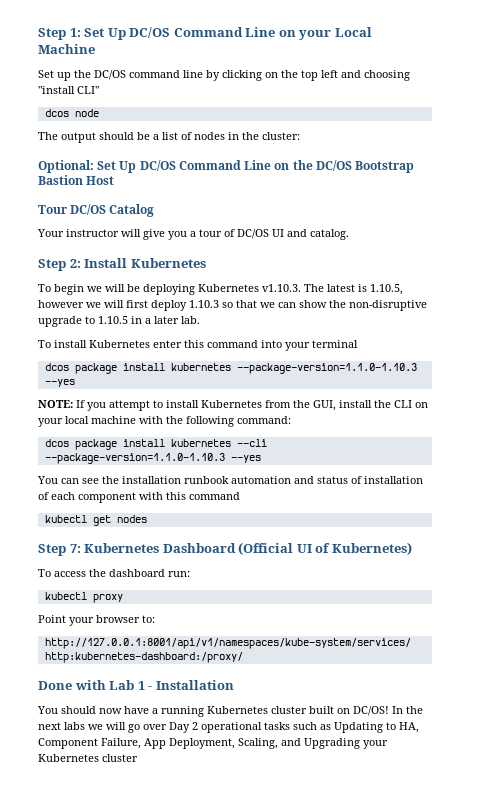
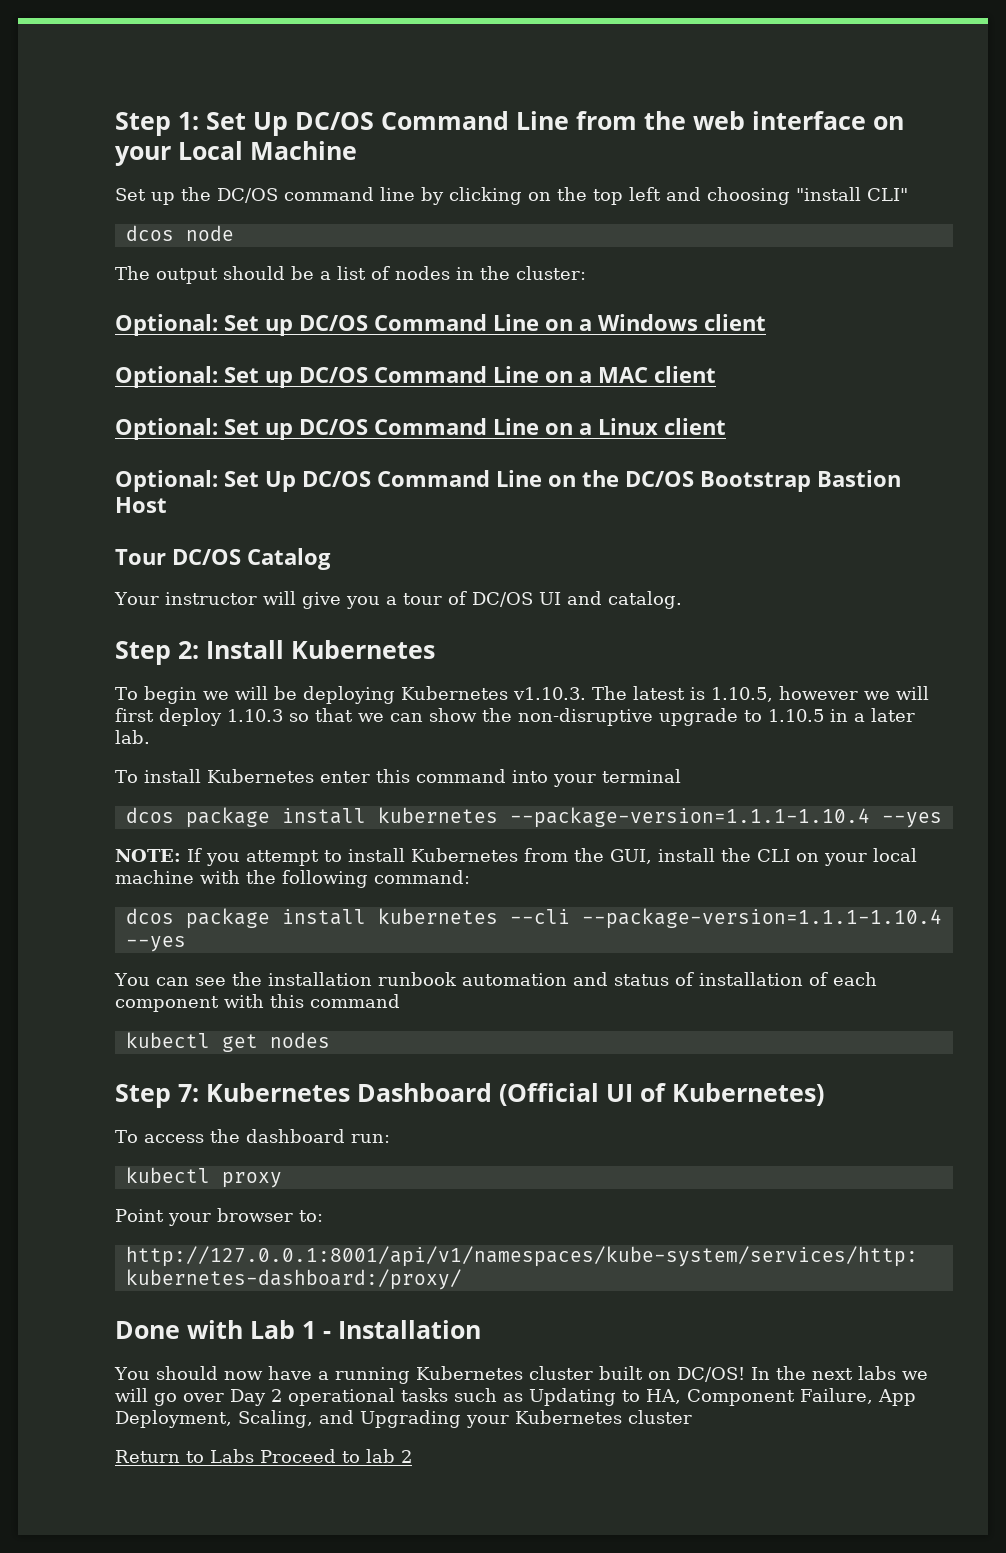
(276, 32) none -> [576,111,866,130] from the web interface
(300, 136) none -> [115,314,766,336] [115,366,716,388] [115,418,726,440] // Optional: Set up DC/OS Command Line on a Windows client // Optional: Set up DC/OS Command Line on a MAC client // Optional: Set up DC/OS Command Line on a Linux client
[236,363,417,374] --package-version=1.1.0-1.10.3 -> [509,807,870,828] --package-version=1.1.1-1.10.4
[44,453,225,464] --package-version=1.1.0-1.10.3 -> [581,908,942,929] --package-version=1.1.1-1.10.4
(138, 758) none -> [115,1449,412,1463] // Return to Labs Proceed to lab 2

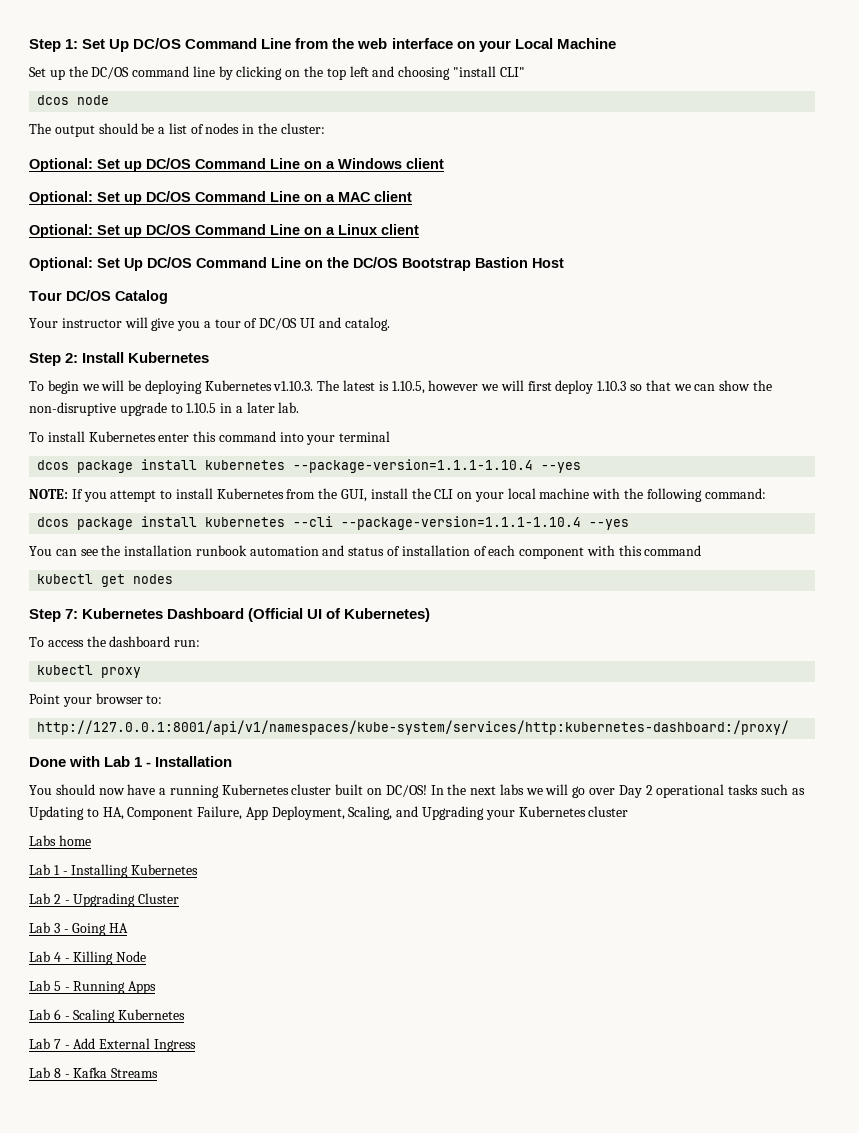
[115,1449,412,1463] Return to Labs Proceed to lab 2 -> [29,835,91,846] [29,864,199,878] [29,893,180,907] [29,922,129,936] [29,951,147,965] [29,980,157,994] [29,1009,186,1023] [29,1038,196,1052] [29,1067,159,1078] Labs home // Lab 1 - Installing Kubernetes // Lab 2 - Upgrading Cluster // Lab 3 - Going HA // Lab 4 - Killing Node // Lab 5 - Running Apps // Lab 6 - Scaling Kubernetes // Lab 7 - Add External Ingress // Lab 8 - Kafka Streams

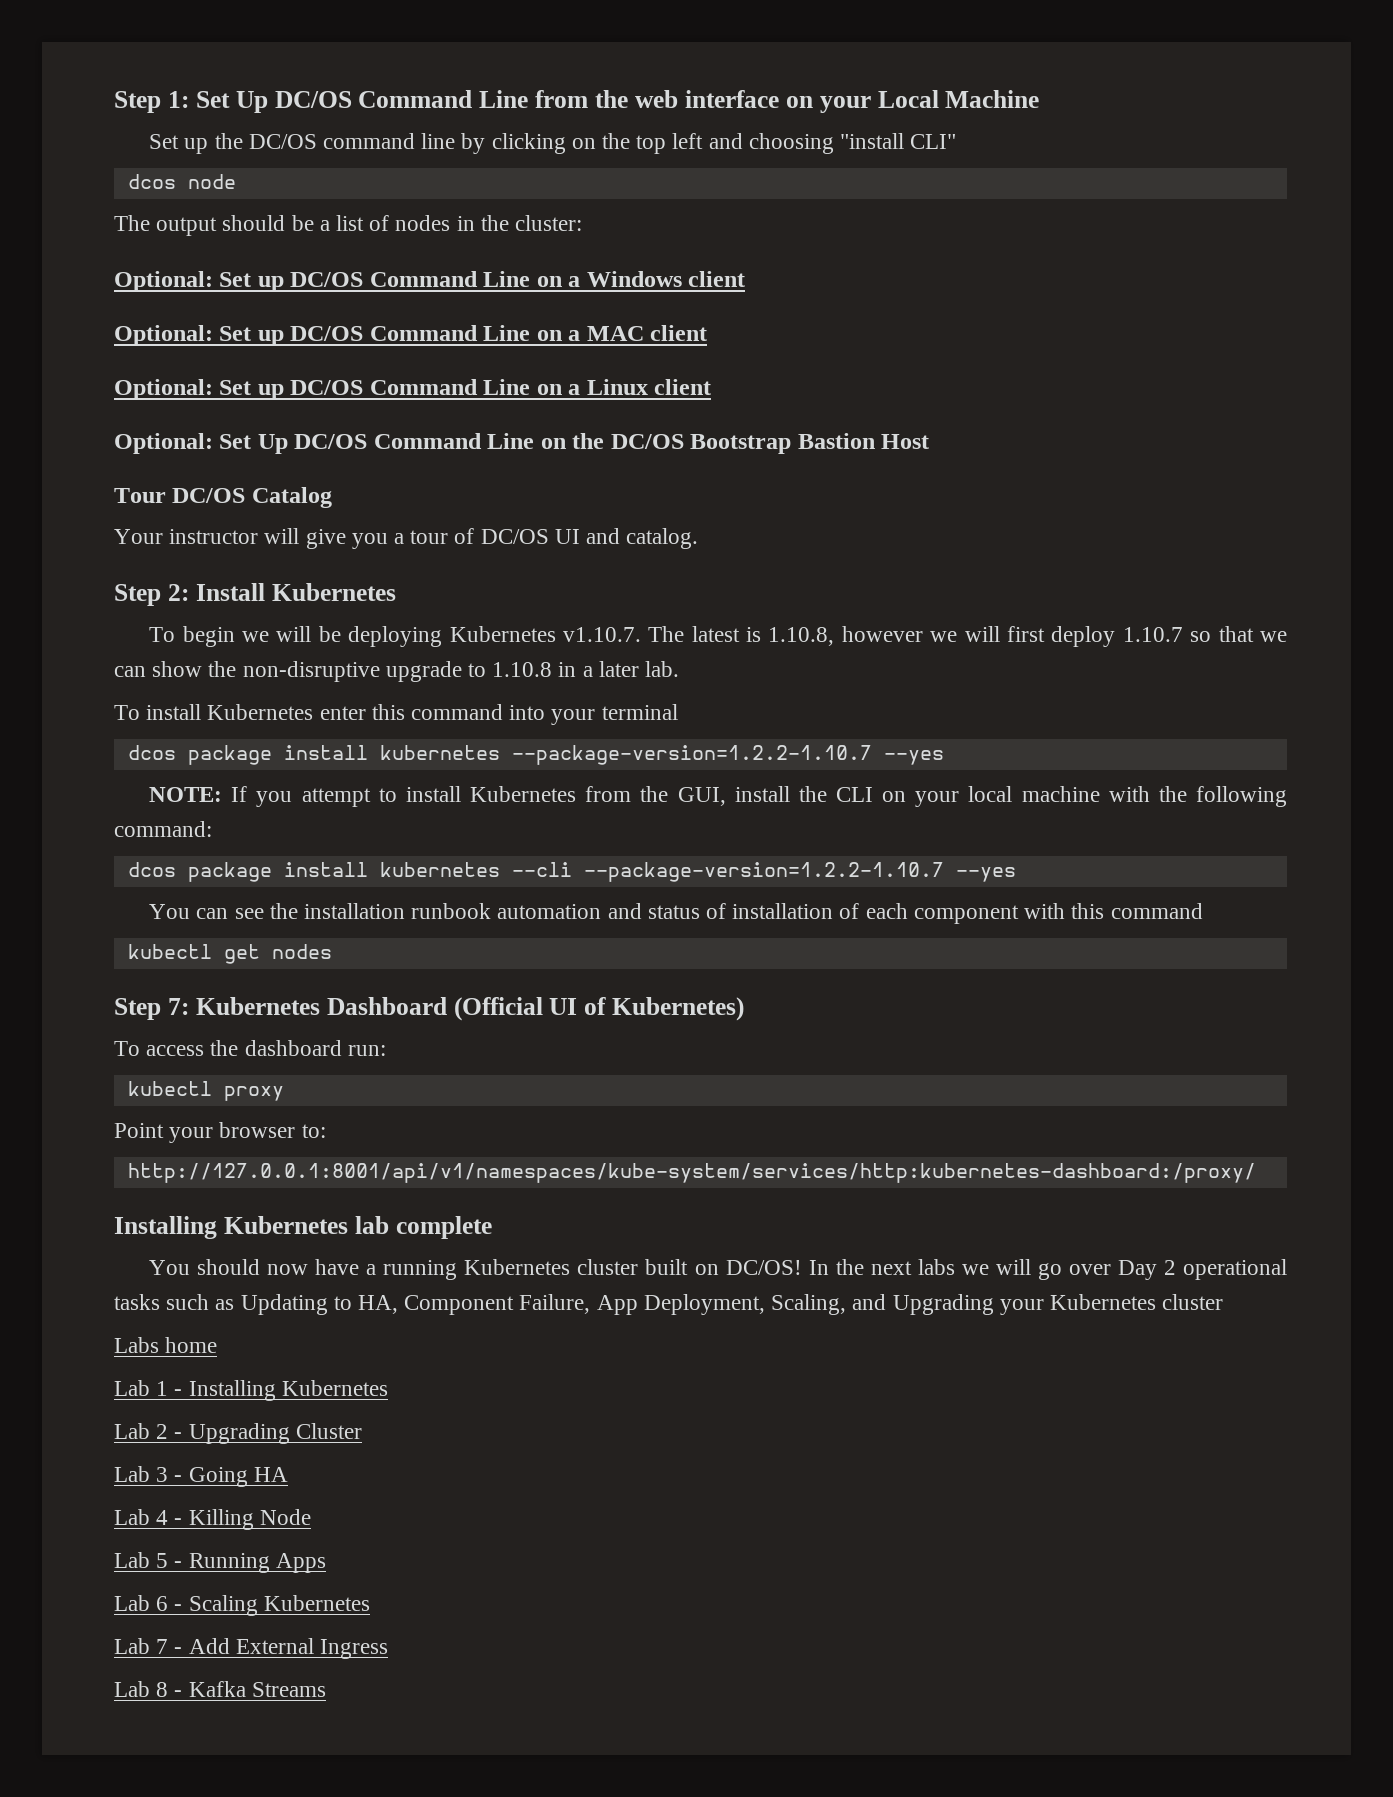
[273,381,314,391] v1.10.3. -> [562,627,641,642] v1.10.7.
[391,381,425,394] 1.10.5, -> [768,627,835,646] 1.10.8,
[597,381,627,391] 1.10.3 -> [1122,627,1183,642] 1.10.7
[186,403,217,413] 1.10.5 -> [492,662,553,677] 1.10.8
[293,459,534,473] --package-version=1.1.1-1.10.4 -> [511,745,872,765] --package-version=1.2.2-1.10.7
[341,516,582,530] --package-version=1.1.1-1.10.4 -> [583,862,944,882] --package-version=1.2.2-1.10.7
[29,756,233,767] Done with Lab 1 - Installation -> [114,1216,492,1239] Installing Kubernetes lab complete

